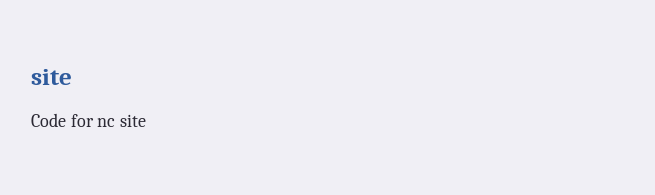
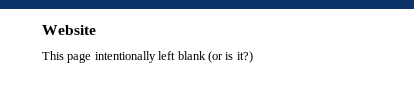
[31,69,72,85] [31,113,147,127] site // Code for nc site -> [42,25,96,35] [42,51,253,63] Website // This page intentionally left blank (or is it?)

